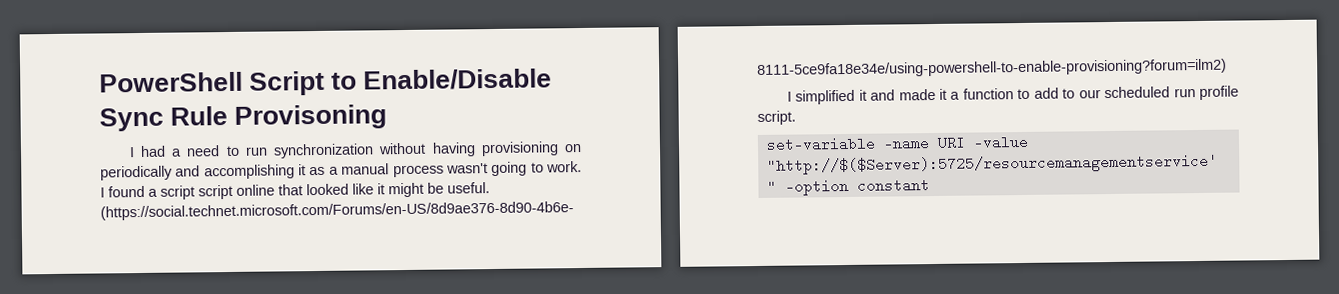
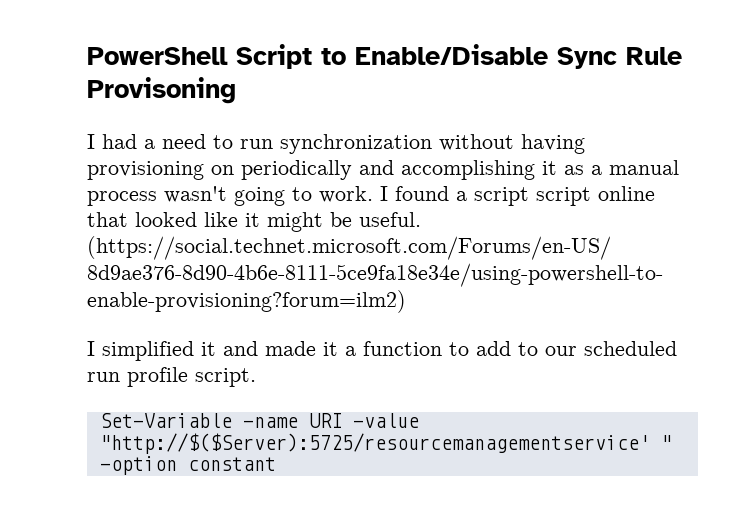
[765,136,876,152] set-variable -> [99,413,232,428] Set-Variable

